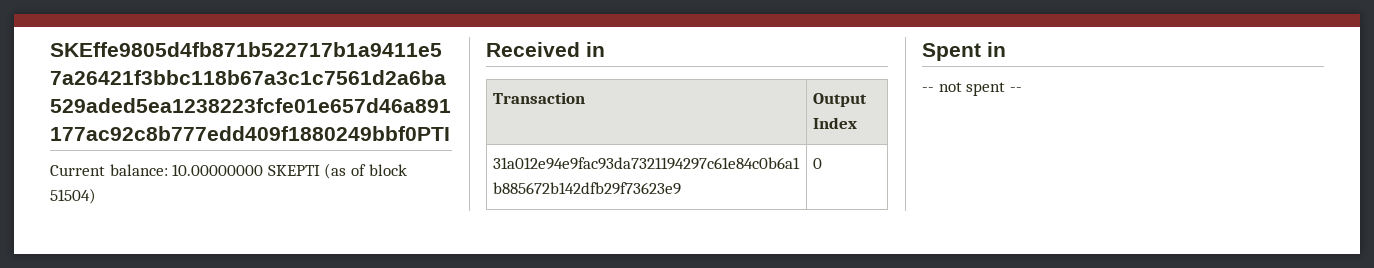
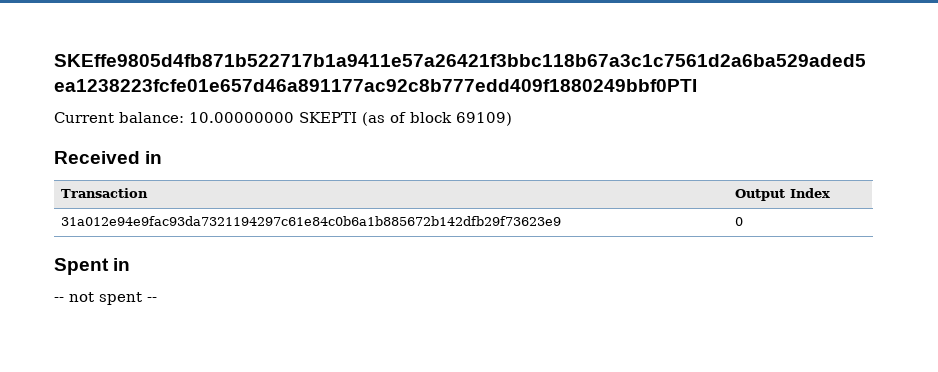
[50,188,96,204] 51504) -> [456,112,512,126] 69109)

